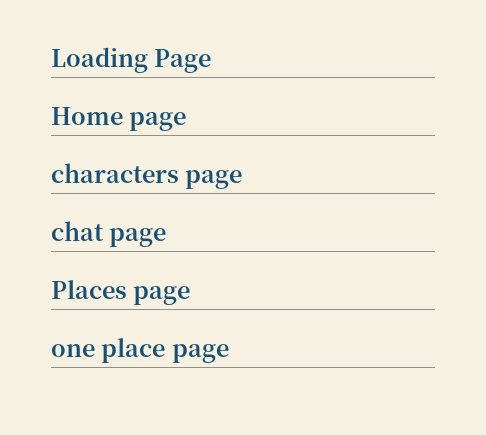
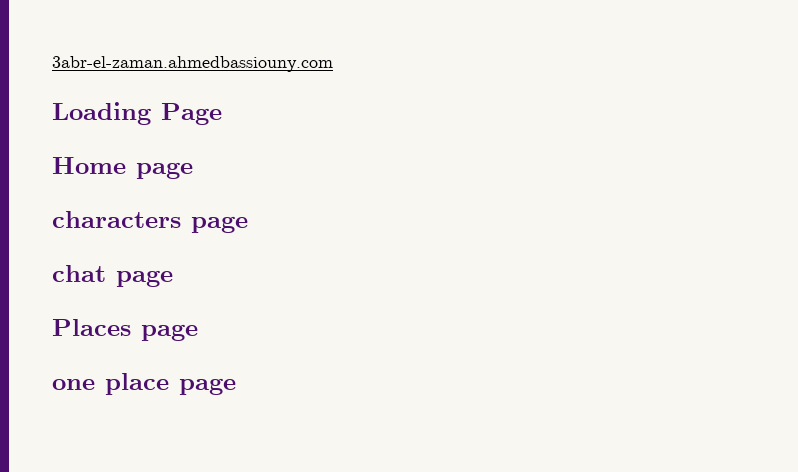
(51, 60) none -> [52,56,333,72] 3abr-el-zaman.ahmedbassiouny.com //

